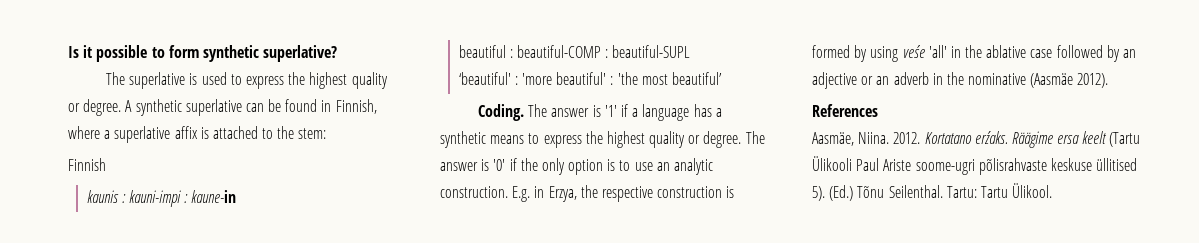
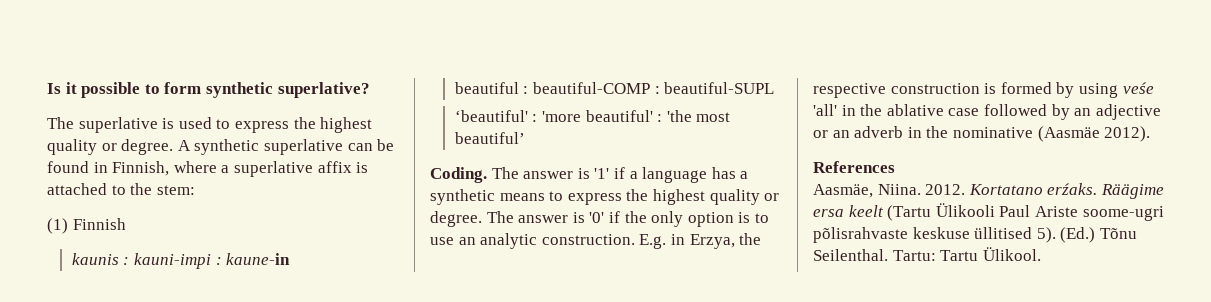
(327, 133) none -> [47,218,68,234] (1)

